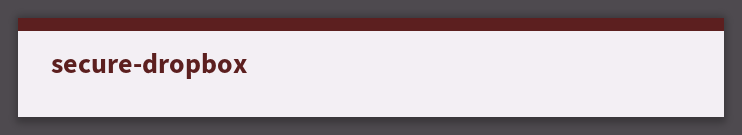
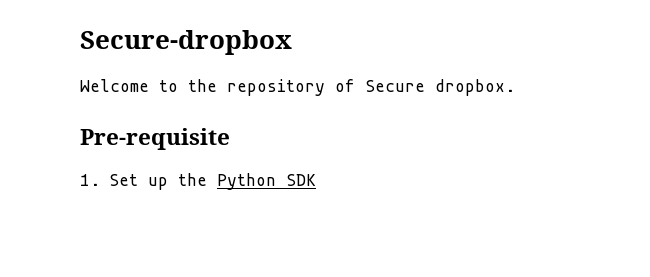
[51,53,247,79] secure-dropbox -> [80,30,292,55] [80,79,515,96] [80,128,230,150] [80,173,316,190] Secure-dropbox // Welcome to the repository of Secure dropbox. // Pre-requisite // 1. Set up the Python SDK

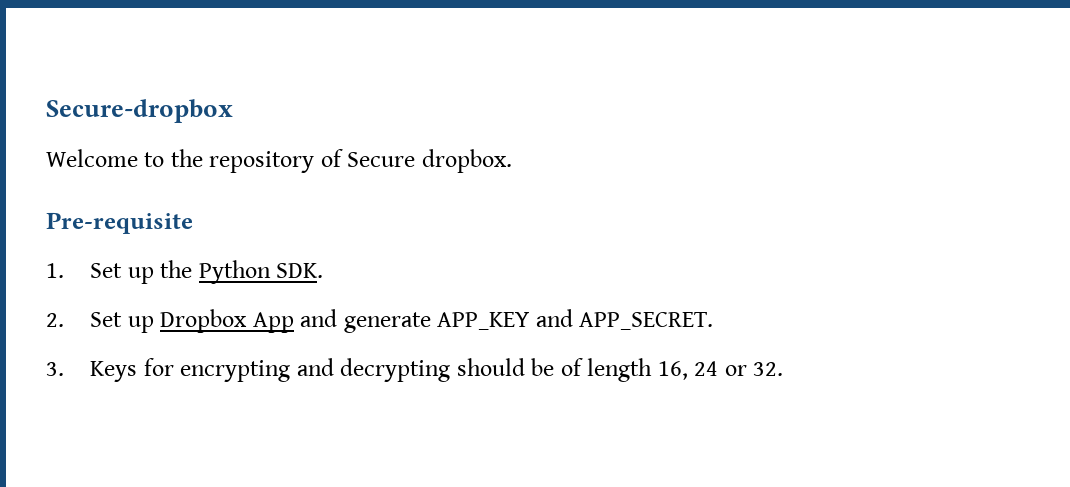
[285,174,316,186] SDK -> [276,263,324,278] [46,309,714,333] [46,358,784,382] SDK. // 2. Set up Dropbox App and generate APP_KEY and APP_SECRET. // 3. Keys for encrypting and decrypting should be of length 16, 24 or 32.

